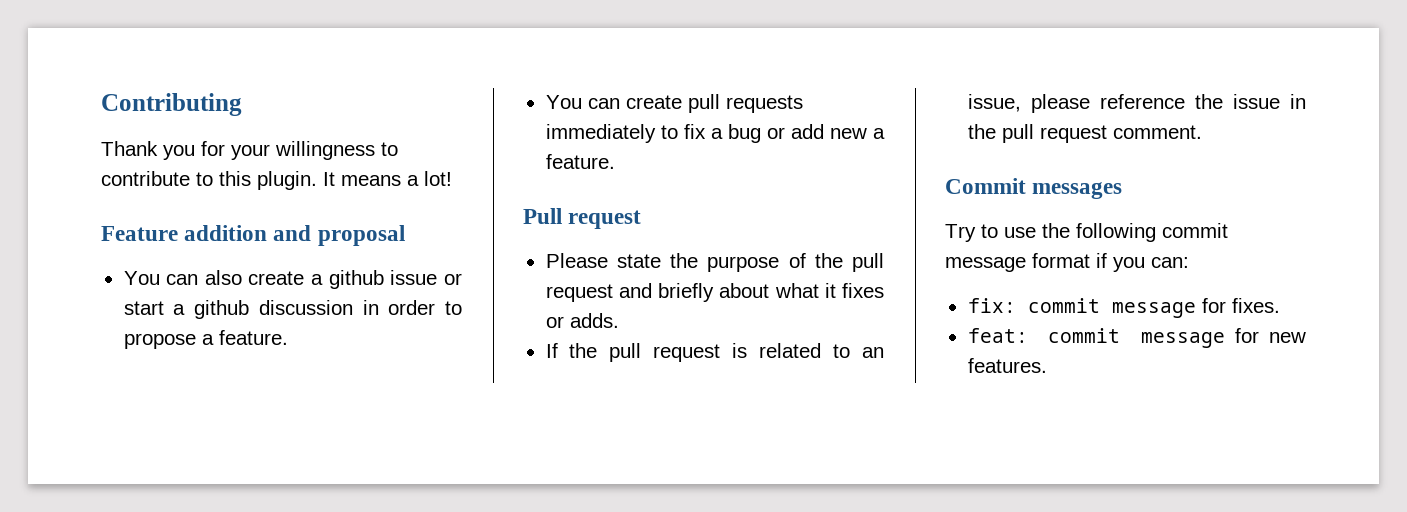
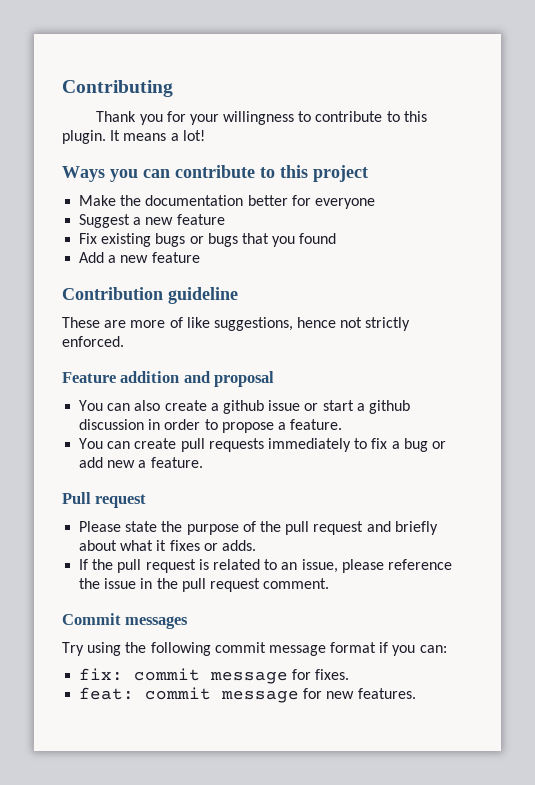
(452, 178) none -> [62,165,368,182] [79,195,375,209] [79,214,225,228] [79,233,337,247] [79,252,200,263] [62,287,238,304] [62,317,411,331] [62,336,124,347] // Ways you can contribute to this project // Make the documentation better for everyone // Suggest a new feature // Fix existing bugs or bugs that you found // Add a new feature // Contribution guideline // These are more of like suggestions, hence not strictly enforced.
[981,224,1036,238] to use -> [87,642,122,656] using

